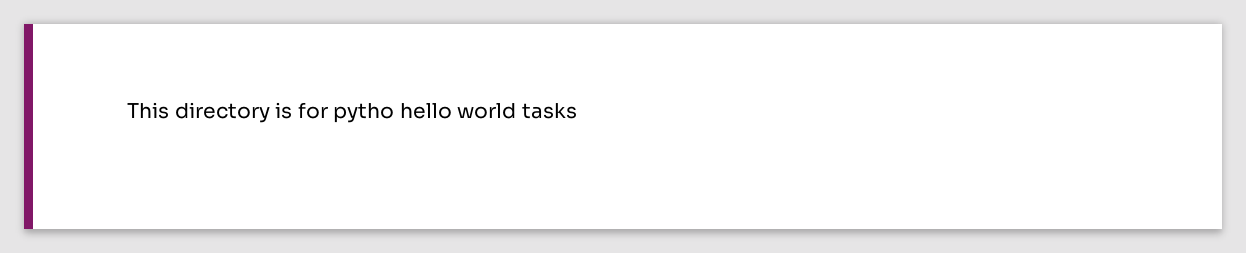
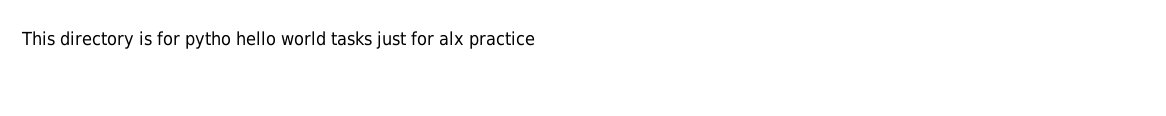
(577, 111) none -> [376,31,535,49] just for alx practice

